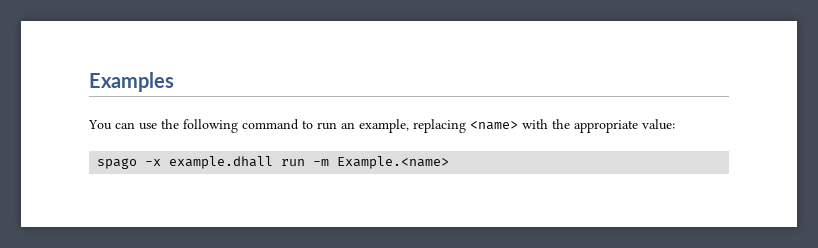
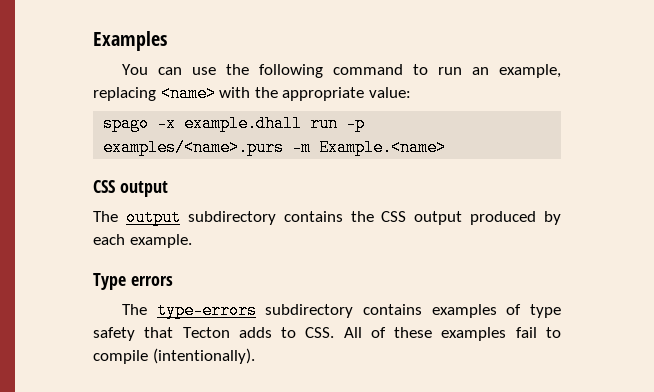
(306, 162) none -> [346,115,366,132] [103,139,285,156] -p examples/<name>.purs
(450, 162) none -> [93,180,168,197] [93,209,561,226] [93,234,192,248] [93,273,173,290] [122,302,561,319] [93,327,561,341] [93,348,255,364] // CSS output // The output subdirectory contains the CSS output produced by each example. // Type errors // The type-errors subdirectory contains examples of type safety that Tecton adds to CSS. All of these examples fail to compile (intentionally).

